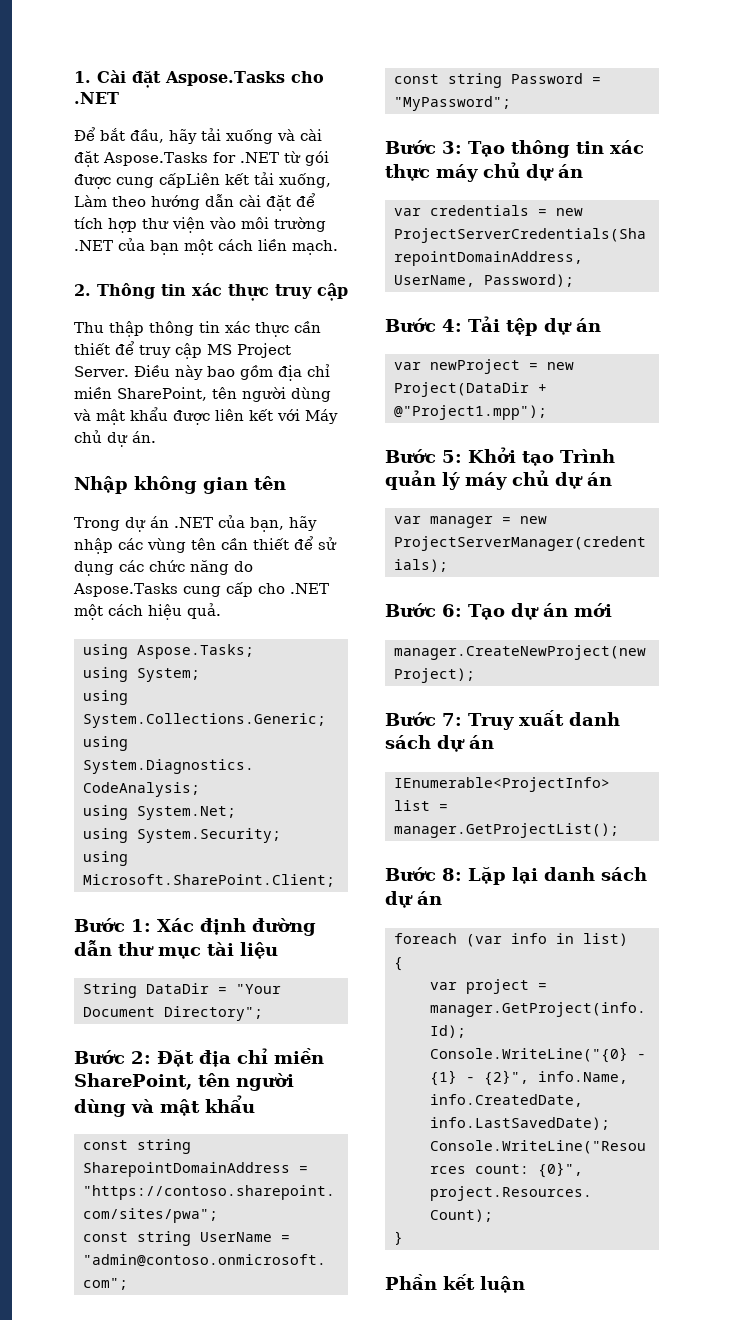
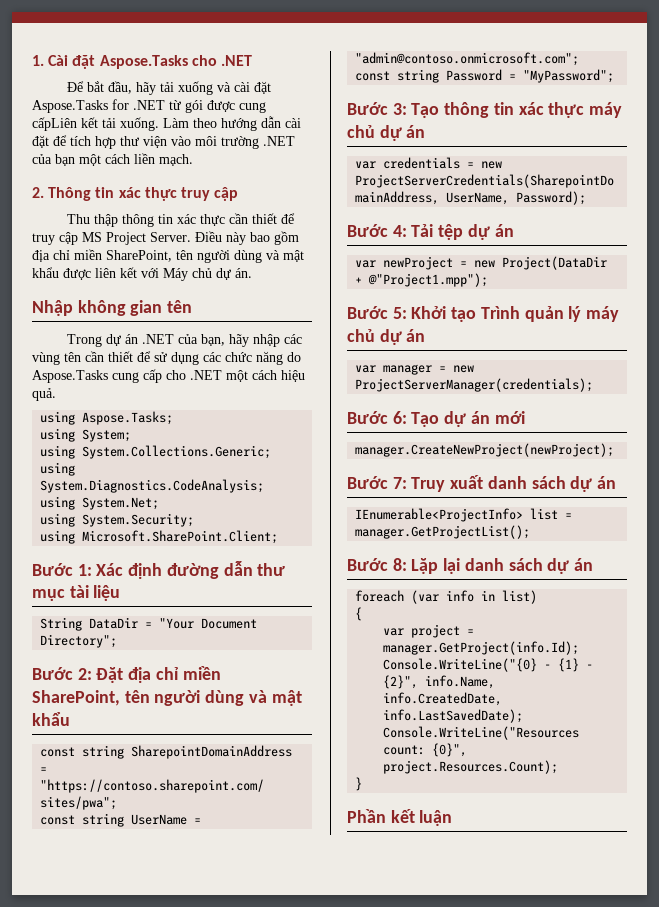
[279,173,331,188] xuống, -> [120,117,159,131] xuống.

